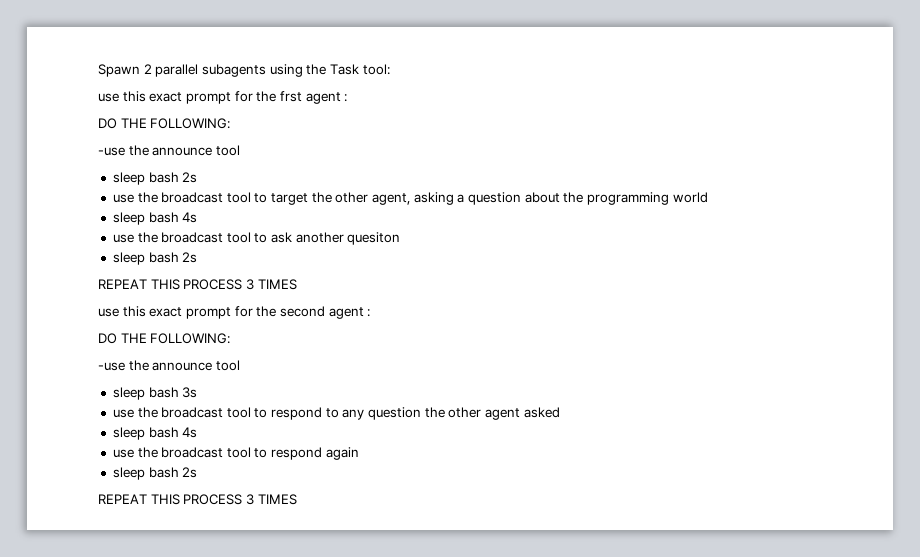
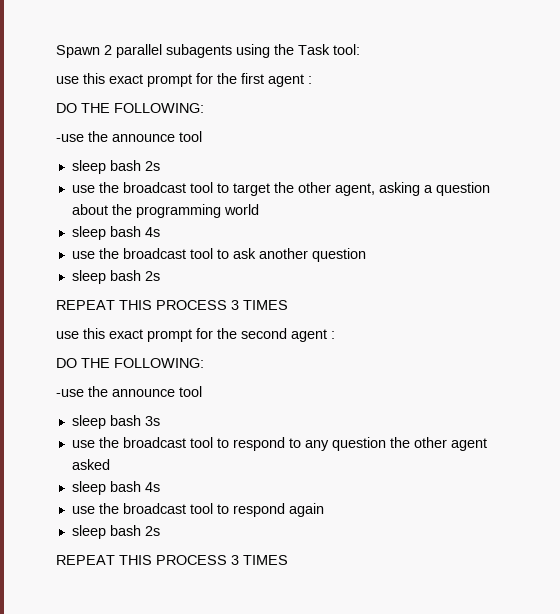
[279,91,302,102] frst -> [241,73,264,84] first
[347,232,401,245] quesiton -> [311,248,366,262] question

